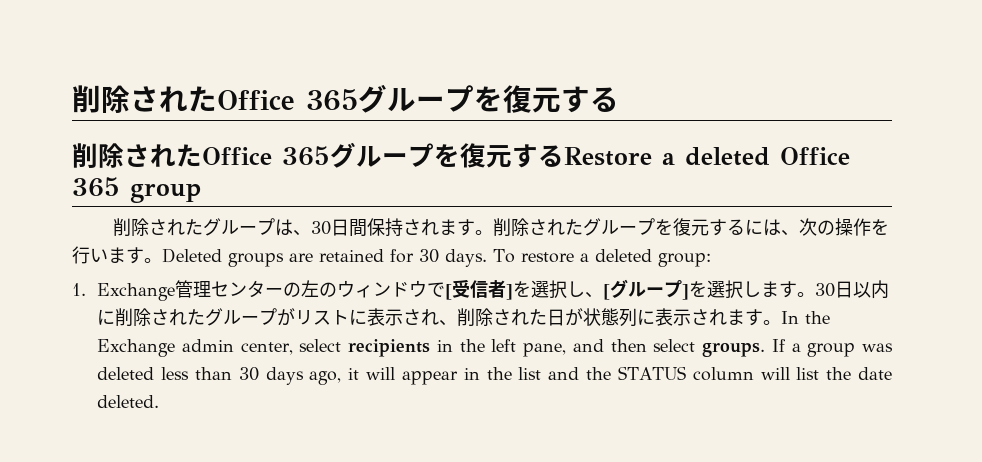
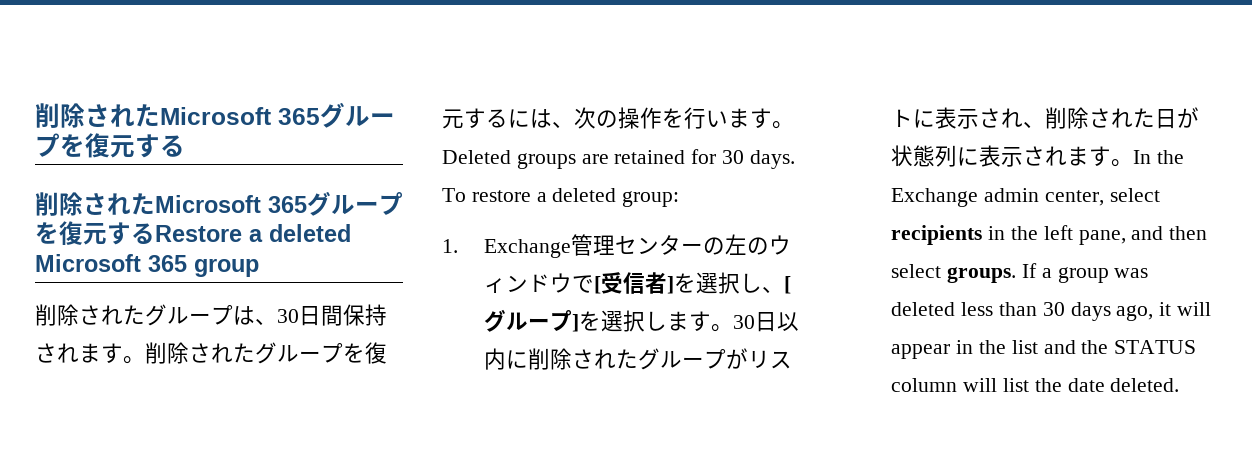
[72,85,295,113] 削除されたOffice -> [35,103,271,128] 削除されたMicrosoft
[202,147,272,165] Office -> [155,195,261,213] Microsoft
[780,147,850,165] Office -> [35,254,141,272] Microsoft

